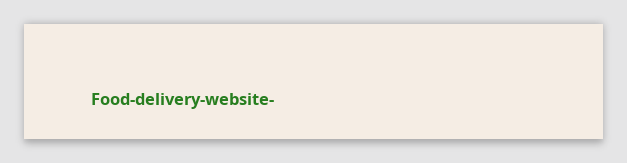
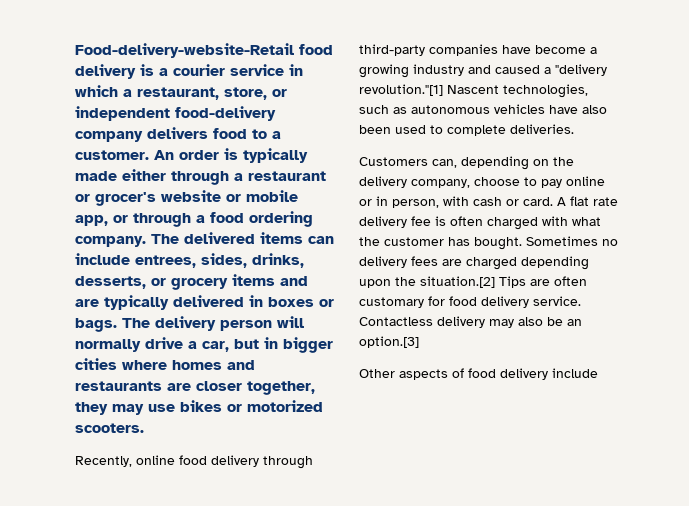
[91,93,274,109] Food-delivery-website- -> [75,43,333,58] [75,64,303,79] [75,85,287,100] [75,106,276,121] [75,127,281,142] [75,148,308,163] [75,169,326,185] [75,190,298,206] [75,211,313,227] [75,232,334,247] [75,253,304,268] [75,274,308,290] [75,295,334,310] [75,316,304,332] [75,337,333,353] [75,358,255,370] [75,381,315,395] [75,400,323,415] [75,423,144,433] [75,455,313,469] [359,44,597,56] [359,64,607,78] [359,84,588,98] [359,104,607,114] [359,124,574,136] [359,156,574,170] [359,176,605,188] [359,196,618,208] [359,216,601,230] [359,236,618,250] [359,256,589,270] [359,276,587,288] [359,296,581,308] [359,316,582,328] [359,336,419,348] [359,368,598,380] Food-delivery-website-Retail food delivery is a courier service in which a restaurant, store, or independent food-delivery company delivers food to a customer. An order is typically made either through a restaurant or grocer's website or mobile app, or through a food ordering company. The delivered items can include entrees, sides, drinks, desserts, or grocery items and are typically delivered in boxes or bags. The delivery person will normally drive a car, but in bigger cities where homes and restaurants are closer together, they may use bikes or motorized scooters. // Recently, online food delivery through third-party companies have become a growing industry and caused a "delivery revolution."[1] Nascent technologies, such as autonomous vehicles have also been used to complete deliveries. // Customers can, depending on the delivery company, choose to pay online or in person, with cash or card. A flat rate delivery fee is often charged with what the customer has bought. Sometimes no delivery fees are charged depending upon the situation.[2] Tips are often customary for food delivery service. Contactless delivery may also be an option.[3] // Other aspects of food delivery include

